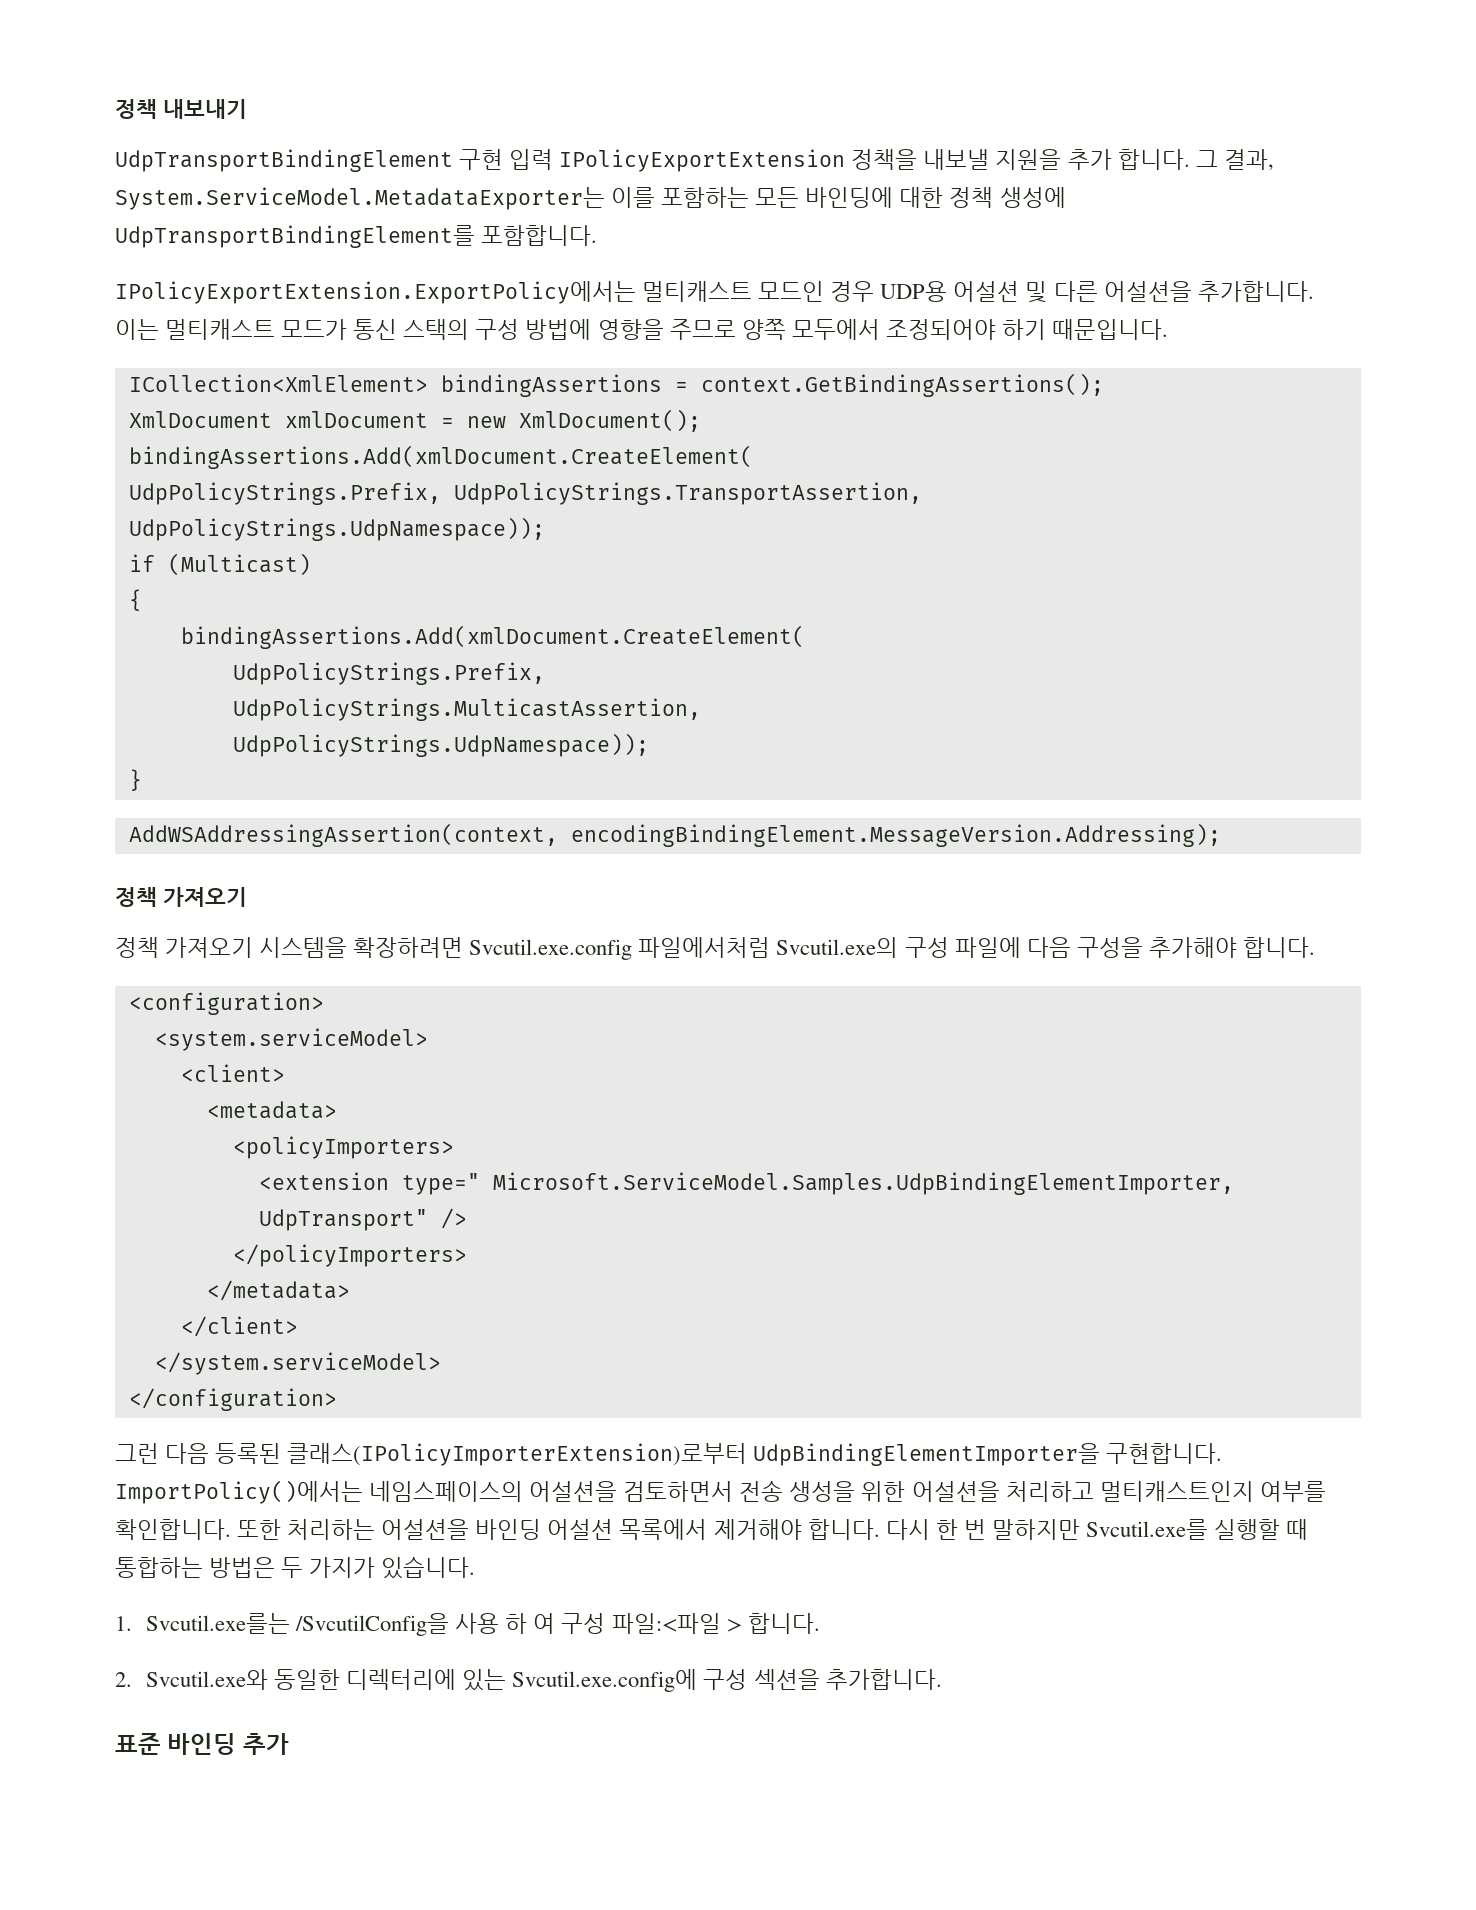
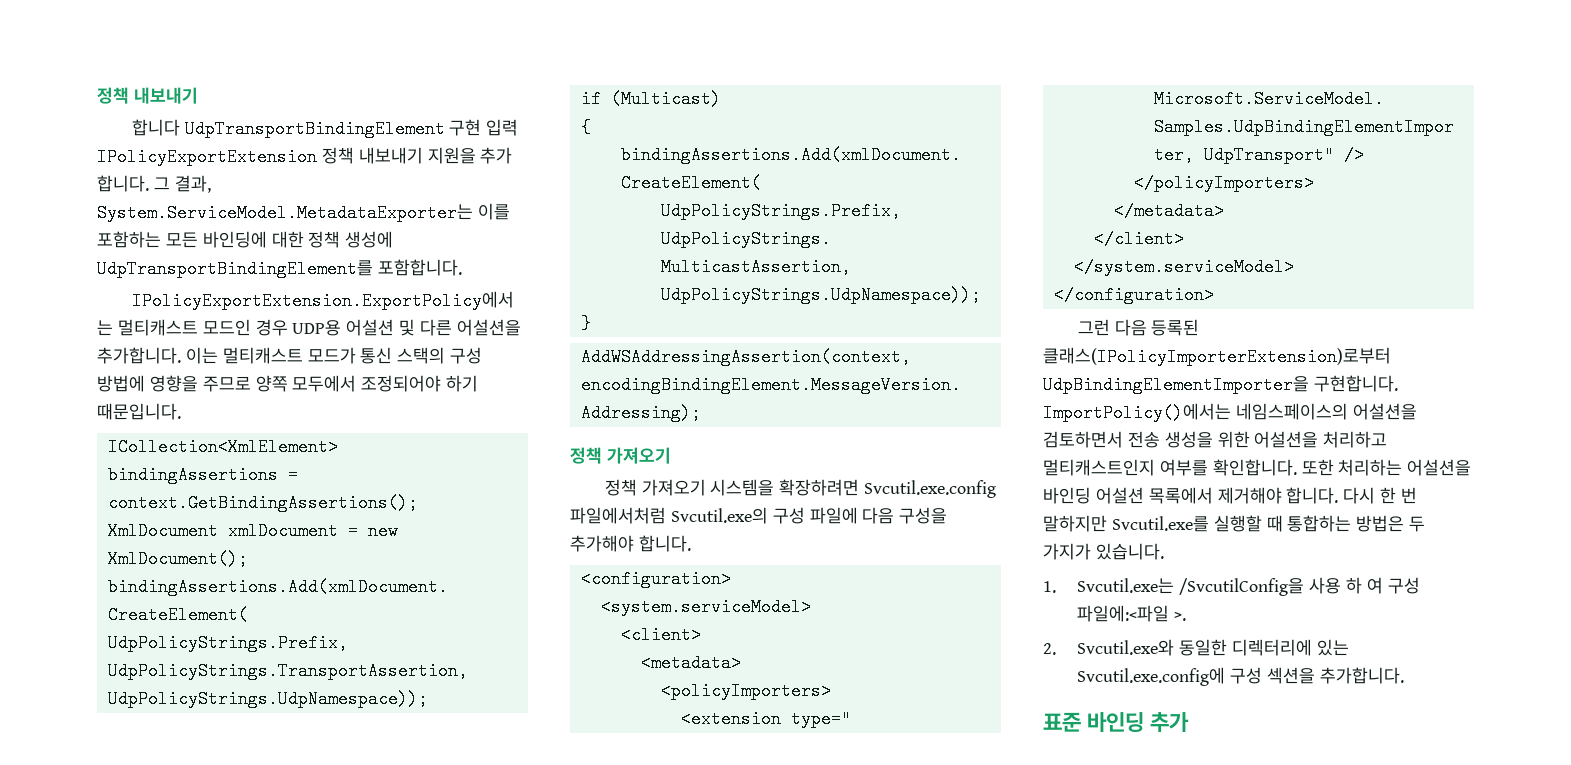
(247, 109) none -> [131,119,180,136] 합니다
[851,149,990,170] 정책을 내보낼 -> [321,147,423,164] 정책 내보내기
[146,1613,291,1634] Svcutil.exe를는 -> [1077,578,1175,594] Svcutil.exe는
[611,1613,820,1634] 파일:<파일 > 합니다. -> [1077,605,1187,622] 파일에:<파일 >.

